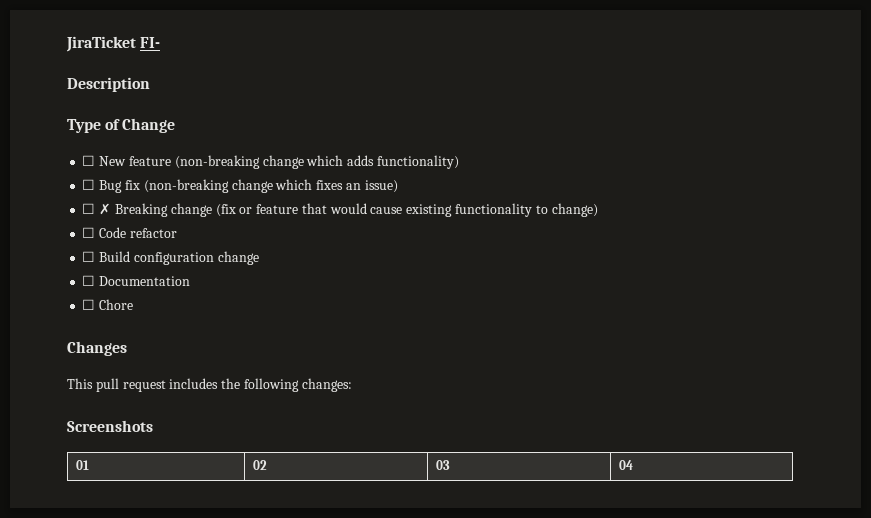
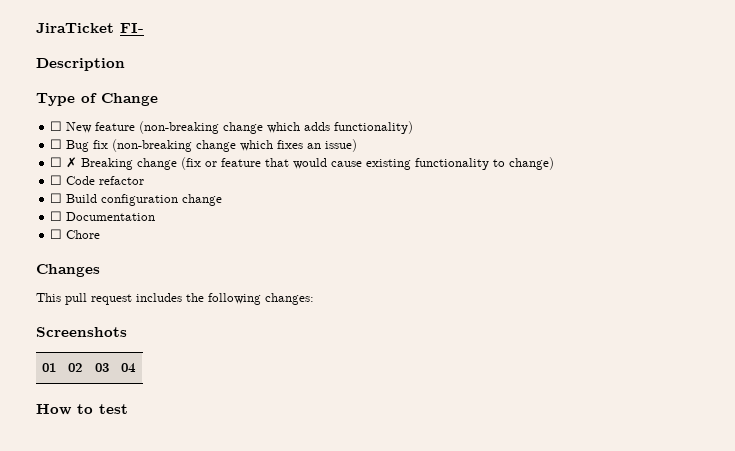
(634, 465) none -> [36,404,128,415] // How to test

